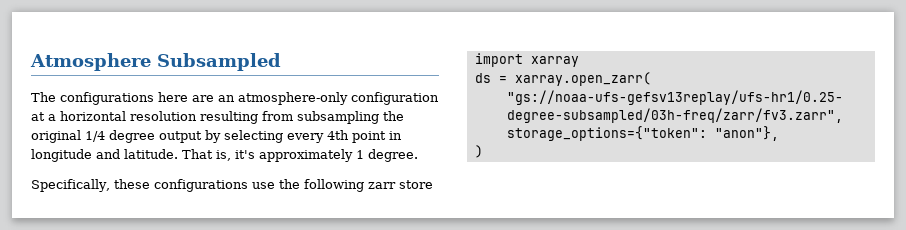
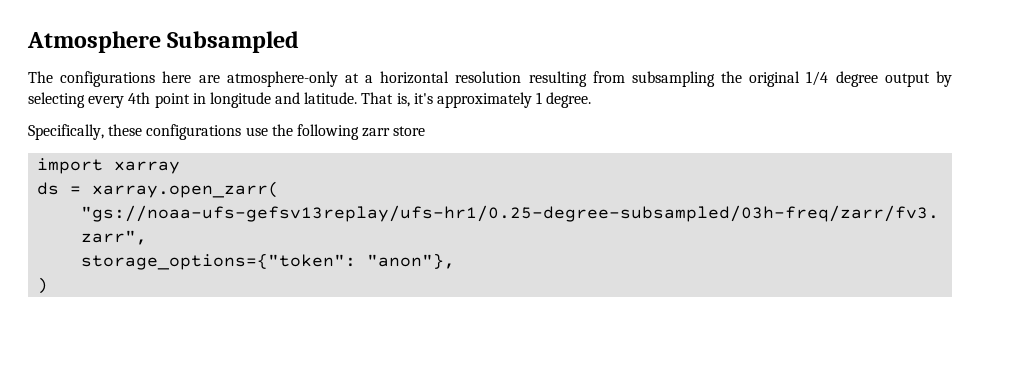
[218,92,439,105] an atmosphere-only configuration -> [226,71,338,87] atmosphere-only

